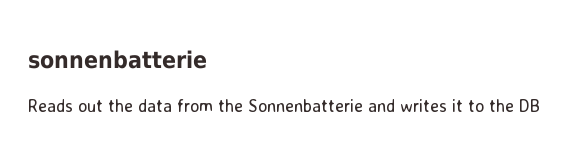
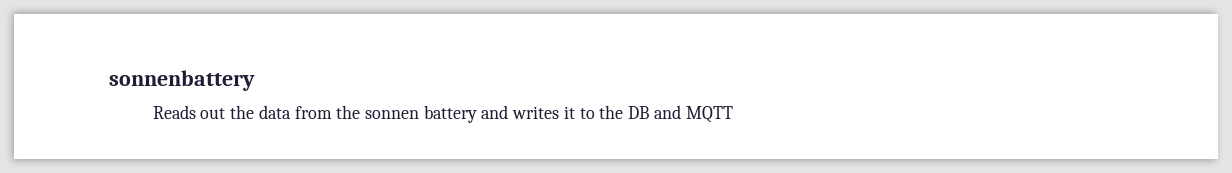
[28,50,207,69] sonnenbatterie -> [109,70,255,91] sonnenbattery
[248,99,363,112] Sonnenbatterie -> [365,105,477,123] sonnen battery
(540, 105) none -> [653,105,733,123] and MQTT

